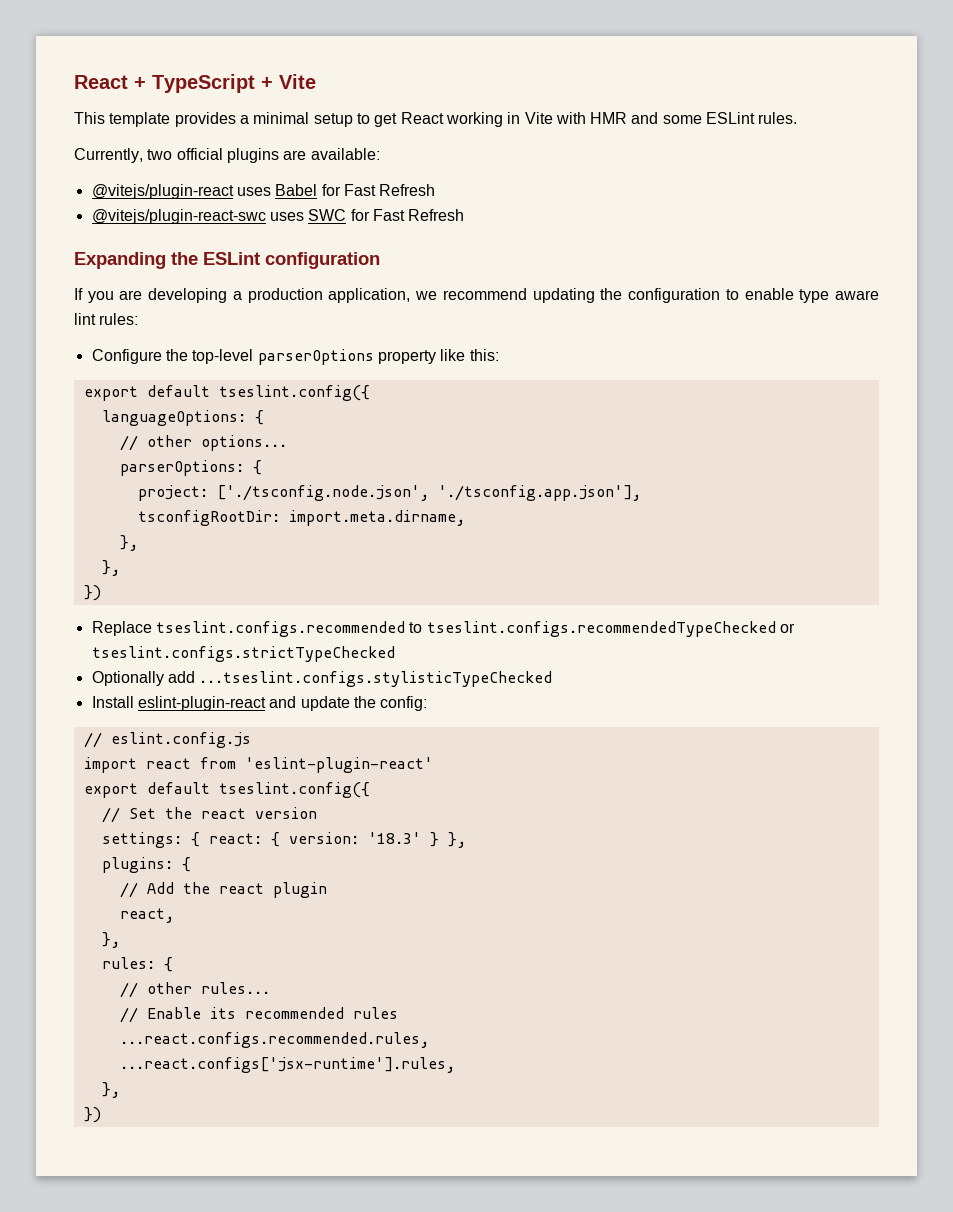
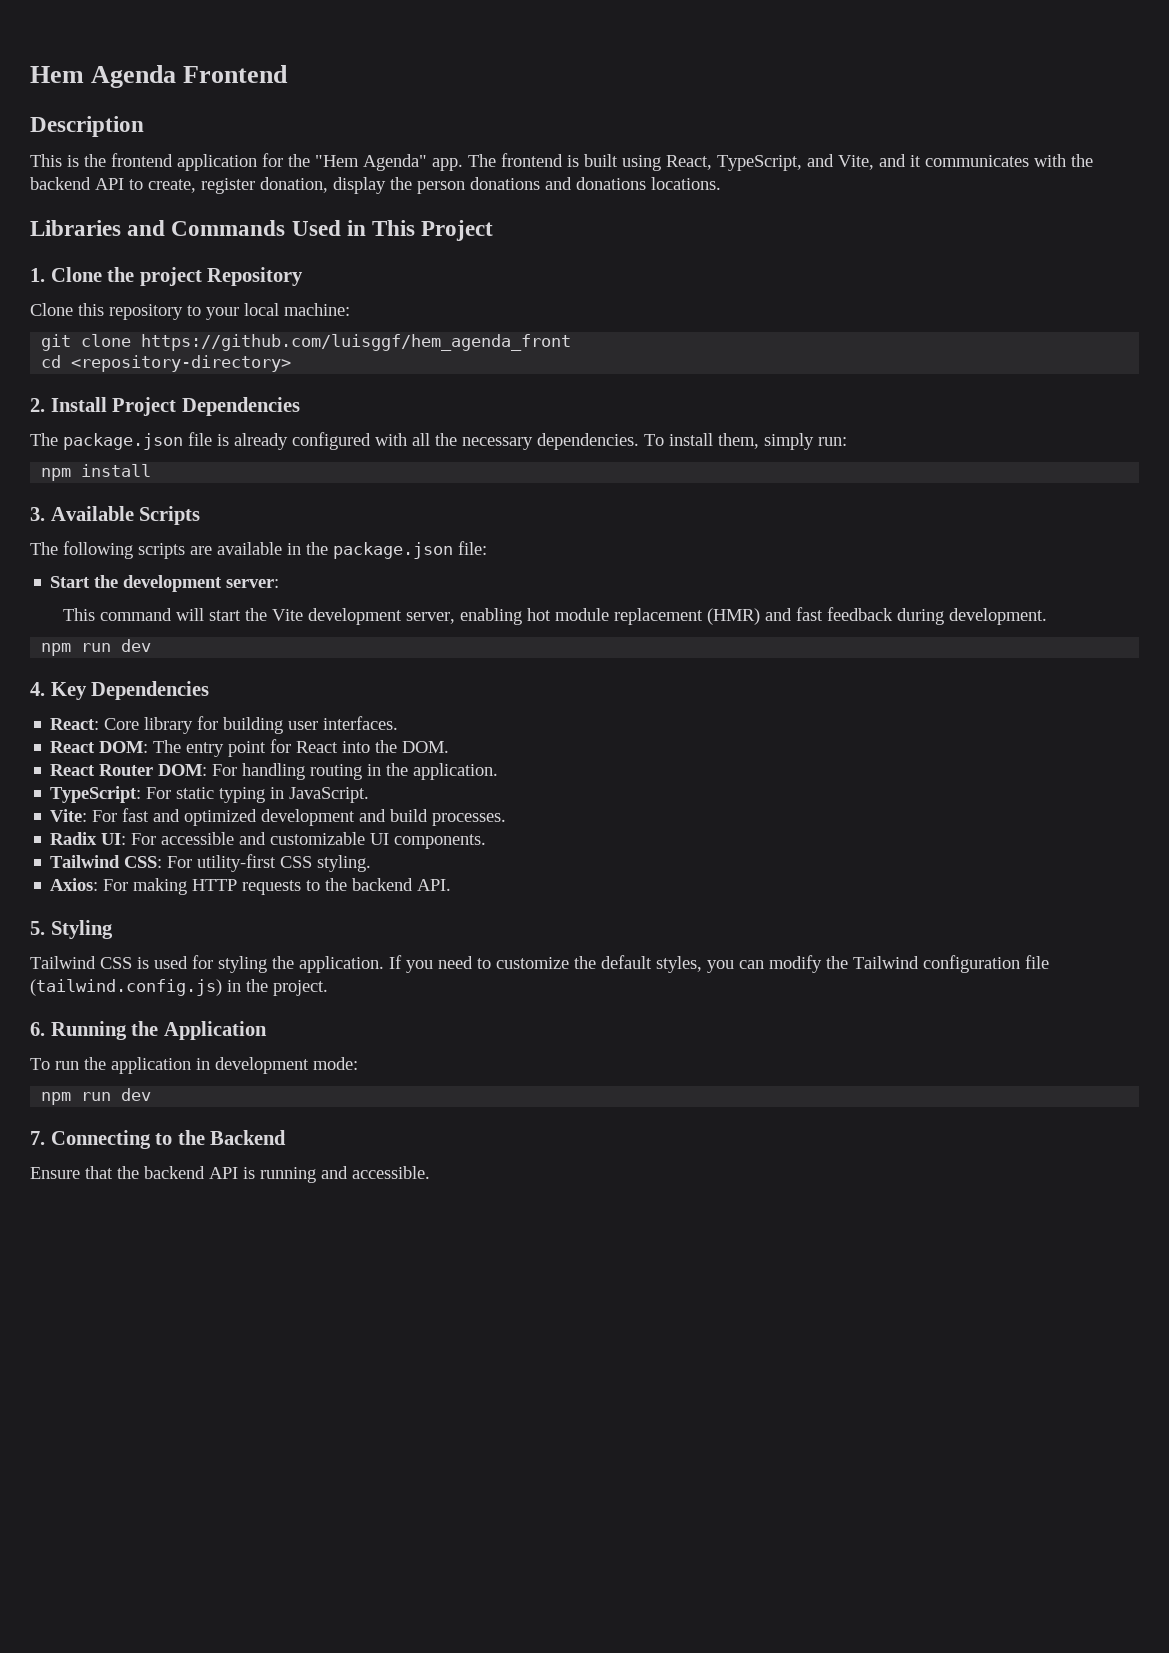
[74,74,316,93] [74,112,798,127] [74,148,380,163] [91,184,436,199] [91,209,465,224] [74,252,380,269] [74,288,880,303] [74,313,139,325] [91,349,499,365] [83,385,370,401] [101,410,264,426] [119,435,287,451] [119,460,262,476] [137,485,641,501] [137,510,465,526] [119,535,138,551] [101,560,120,576] [83,585,101,601] [91,621,795,637] [91,646,395,662] [91,671,553,687] [91,696,428,711] [83,732,251,748] [83,757,433,773] [83,782,370,798] [101,807,317,823] [101,832,466,848] [101,857,191,873] [119,882,327,898] [119,908,174,923] [101,932,120,948] [101,957,173,972] [119,982,270,998] [119,1007,398,1023] [119,1032,429,1048] [119,1057,455,1073] [101,1082,120,1098] [83,1107,101,1123] React + TypeScript + Vite // This template provides a minimal setup to get React working in Vite with HMR and some ESLint rules. // Currently, two official plugins are available: // @vitejs/plugin-react uses Babel for Fast Refresh // @vitejs/plugin-react-swc uses SWC for Fast Refresh // Expanding the ESLint configuration // If you are developing a production application, we recommend updating the configuration to enable type aware lint rules: // Configure the top-level parserOptions property like this: // export default tseslint.config({ // languageOptions: { // // other options... // parserOptions: { // project: ['./tsconfig.node.json', './tsconfig.app.json'], // tsconfigRootDir: import.meta.dirname, // }, // }, // }) // Replace tseslint.configs.recommended to tseslint.configs.recommendedTypeChecked or tseslint.configs.strictTypeChecked // Optionally add ...tseslint.configs.stylisticTypeChecked // Install eslint-plugin-react and update the config: // // eslint.config.js // import react from 'eslint-plugin-react' // export default tseslint.config({ // // Set the react version // settings: { react: { version: '18.3' } }, // plugins: { // // Add the react plugin // react, // }, // rules: { // // other rules... // // Enable its recommended rules // ...react.configs.recommended.rules, // ...react.configs['jsx-runtime'].rules, // }, // }) -> [30,65,289,88] [30,116,144,137] [30,153,1093,171] [30,177,721,194] [30,220,494,241] [30,267,304,286] [30,303,350,320] [41,334,572,351] [41,355,292,372] [30,397,300,416] [30,432,847,450] [41,464,152,481] [30,506,201,525] [30,541,487,559] [50,575,280,592] [63,607,1048,625] [41,639,152,656] [30,681,210,700] [50,716,399,734] [50,739,450,757] [50,763,499,780] [50,786,370,803] [50,808,507,826] [50,832,487,849] [50,854,372,872] [50,878,452,895] [30,920,113,939] [30,955,1049,973] [30,979,328,996] [30,1021,267,1040] [30,1057,358,1074] [41,1088,152,1105] [30,1130,287,1149] [30,1166,430,1183] Hem Agenda Frontend // Description // This is the frontend application for the "Hem Agenda" app. The frontend is built using React, TypeScript, and Vite, and it communicates with the backend API to create, register donation, display the person donations and donations locations. // Libraries and Commands Used in This Project // 1. Clone the project Repository // Clone this repository to your local machine: // git clone https://github.com/luisggf/hem_agenda_front // cd <repository-directory> // 2. Install Project Dependencies // The package.json file is already configured with all the necessary dependencies. To install them, simply run: // npm install // 3. Available Scripts // The following scripts are available in the package.json file: // Start the development server: // This command will start the Vite development server, enabling hot module replacement (HMR) and fast feedback during development. // npm run dev // 4. Key Dependencies // React: Core library for building user interfaces. // React DOM: The entry point for React into the DOM. // React Router DOM: For handling routing in the application. // TypeScript: For static typing in JavaScript. // Vite: For fast and optimized development and build processes. // Radix UI: For accessible and customizable UI components. // Tailwind CSS: For utility-first CSS styling. // Axios: For making HTTP requests to the backend API. // 5. Styling // Tailwind CSS is used for styling the application. If you need to customize the default styles, you can modify the Tailwind configuration file (tailwind.config.js) in the project. // 6. Running the Application // To run the application in development mode: // npm run dev // 7. Connecting to the Backend // Ensure that the backend API is running and accessible.

